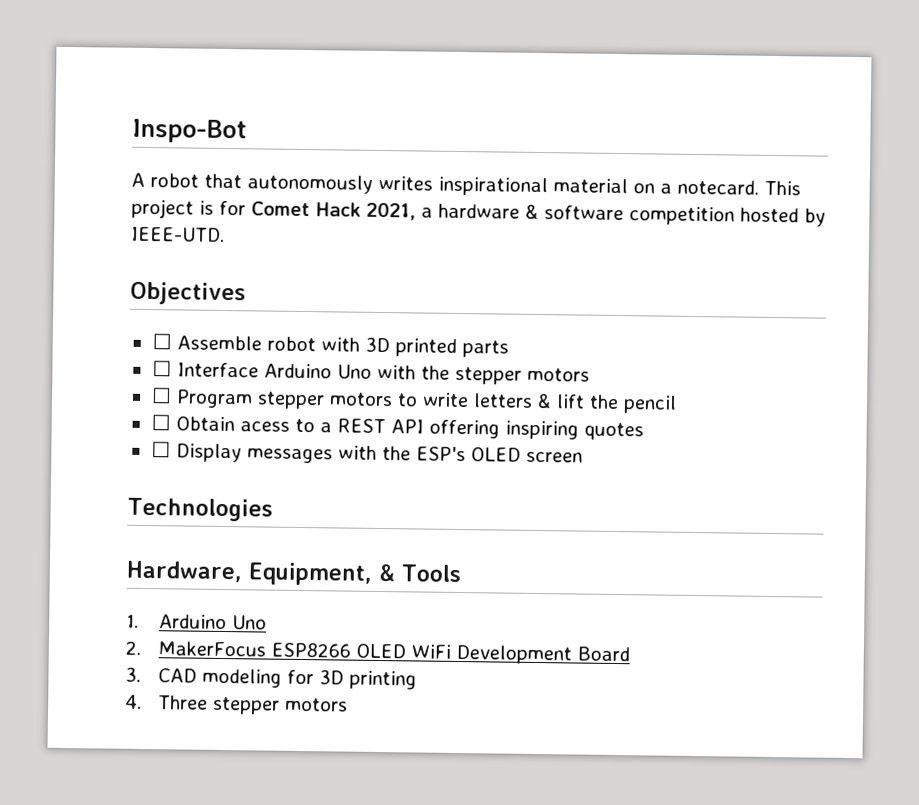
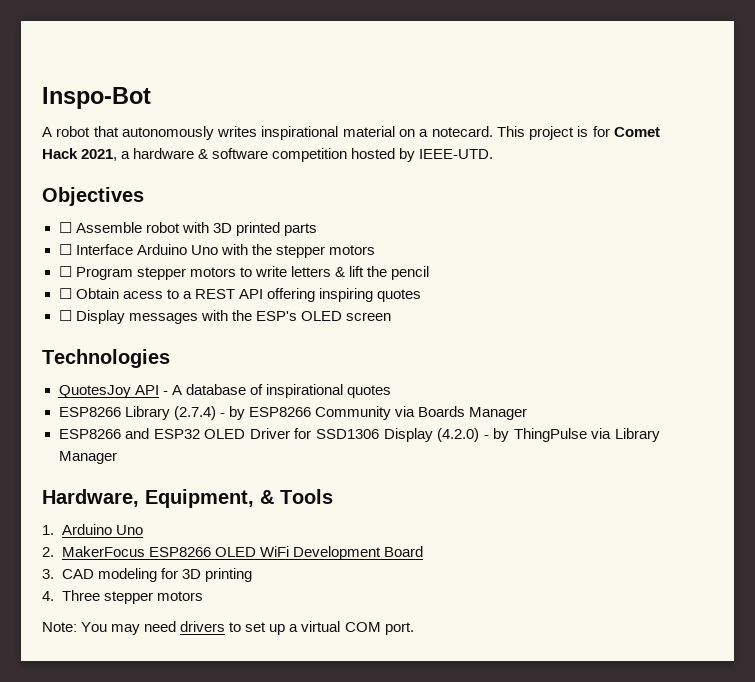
(273, 509) none -> [58,384,391,398] [58,406,527,420] [58,428,661,442] [58,451,117,464] // QuotesJoy API - A database of inspirational quotes // ESP8266 Library (2.7.4) - by ESP8266 Community via Boards Manager // ESP8266 and ESP32 OLED Driver for SSD1306 Display (4.2.0) - by ThingPulse via Library Manager
(348, 704) none -> [42,621,414,635] // Note: You may need drivers to set up a virtual COM port.

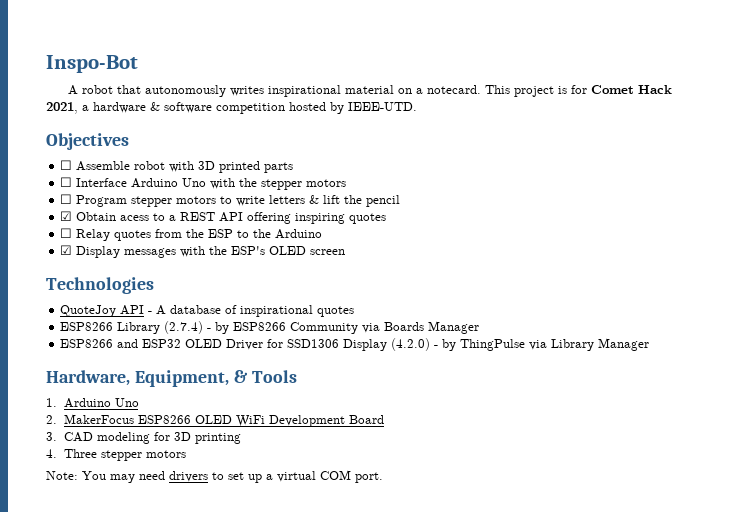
[58,288,72,299] ☐ -> [60,211,73,221] ☑
(72, 315) none -> [76,229,323,241] [60,245,73,255] Relay quotes from the ESP to the Arduino // ☑
[58,385,131,398] QuotesJoy -> [60,305,117,317] QuoteJoy

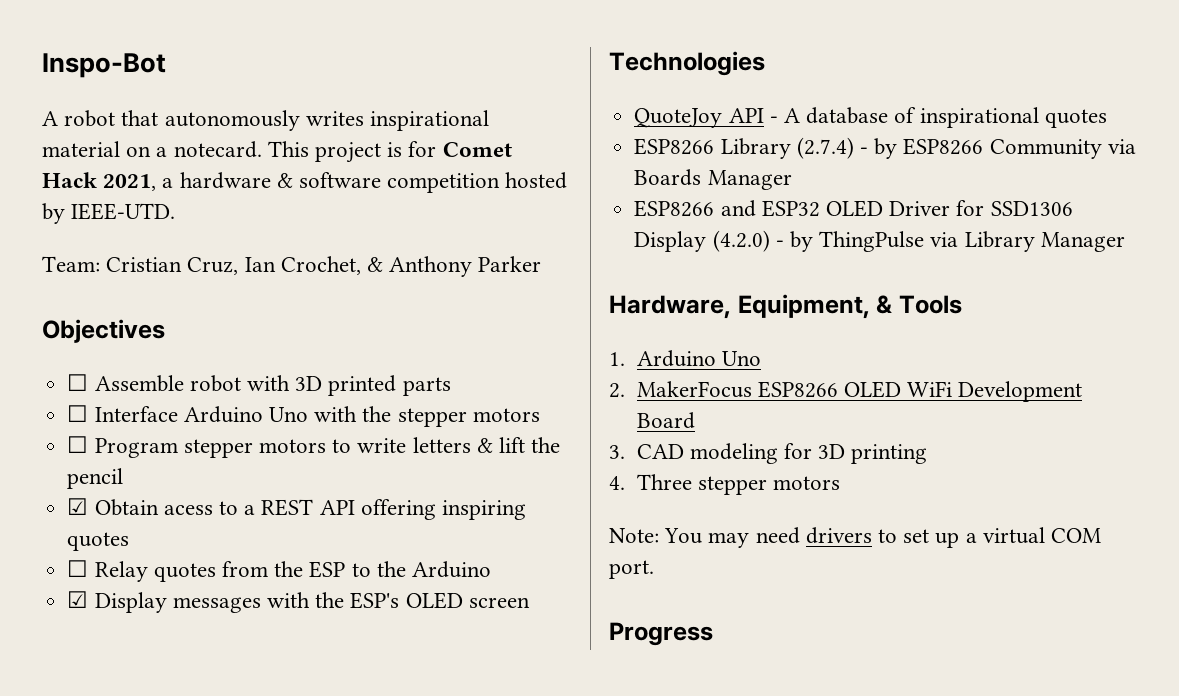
(417, 106) none -> [42,256,542,277] // Team: Cristian Cruz, Ian Crochet, & Anthony Parker
(383, 477) none -> [609,622,713,646] // Progress

